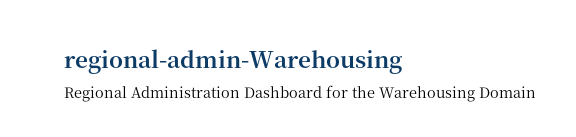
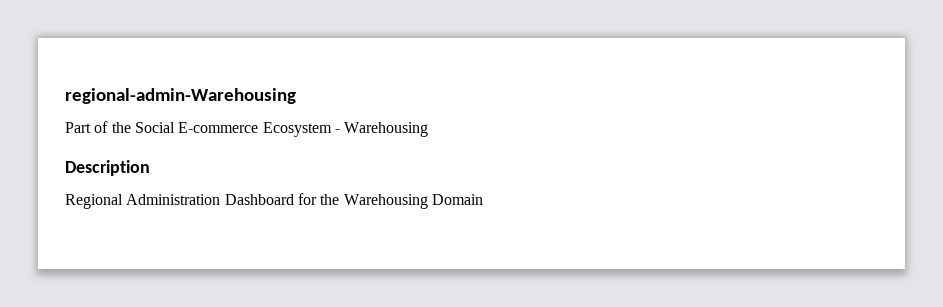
(402, 61) none -> [65,121,429,137] [65,160,150,176] // Part of the Social E-commerce Ecosystem - Warehousing // Description

